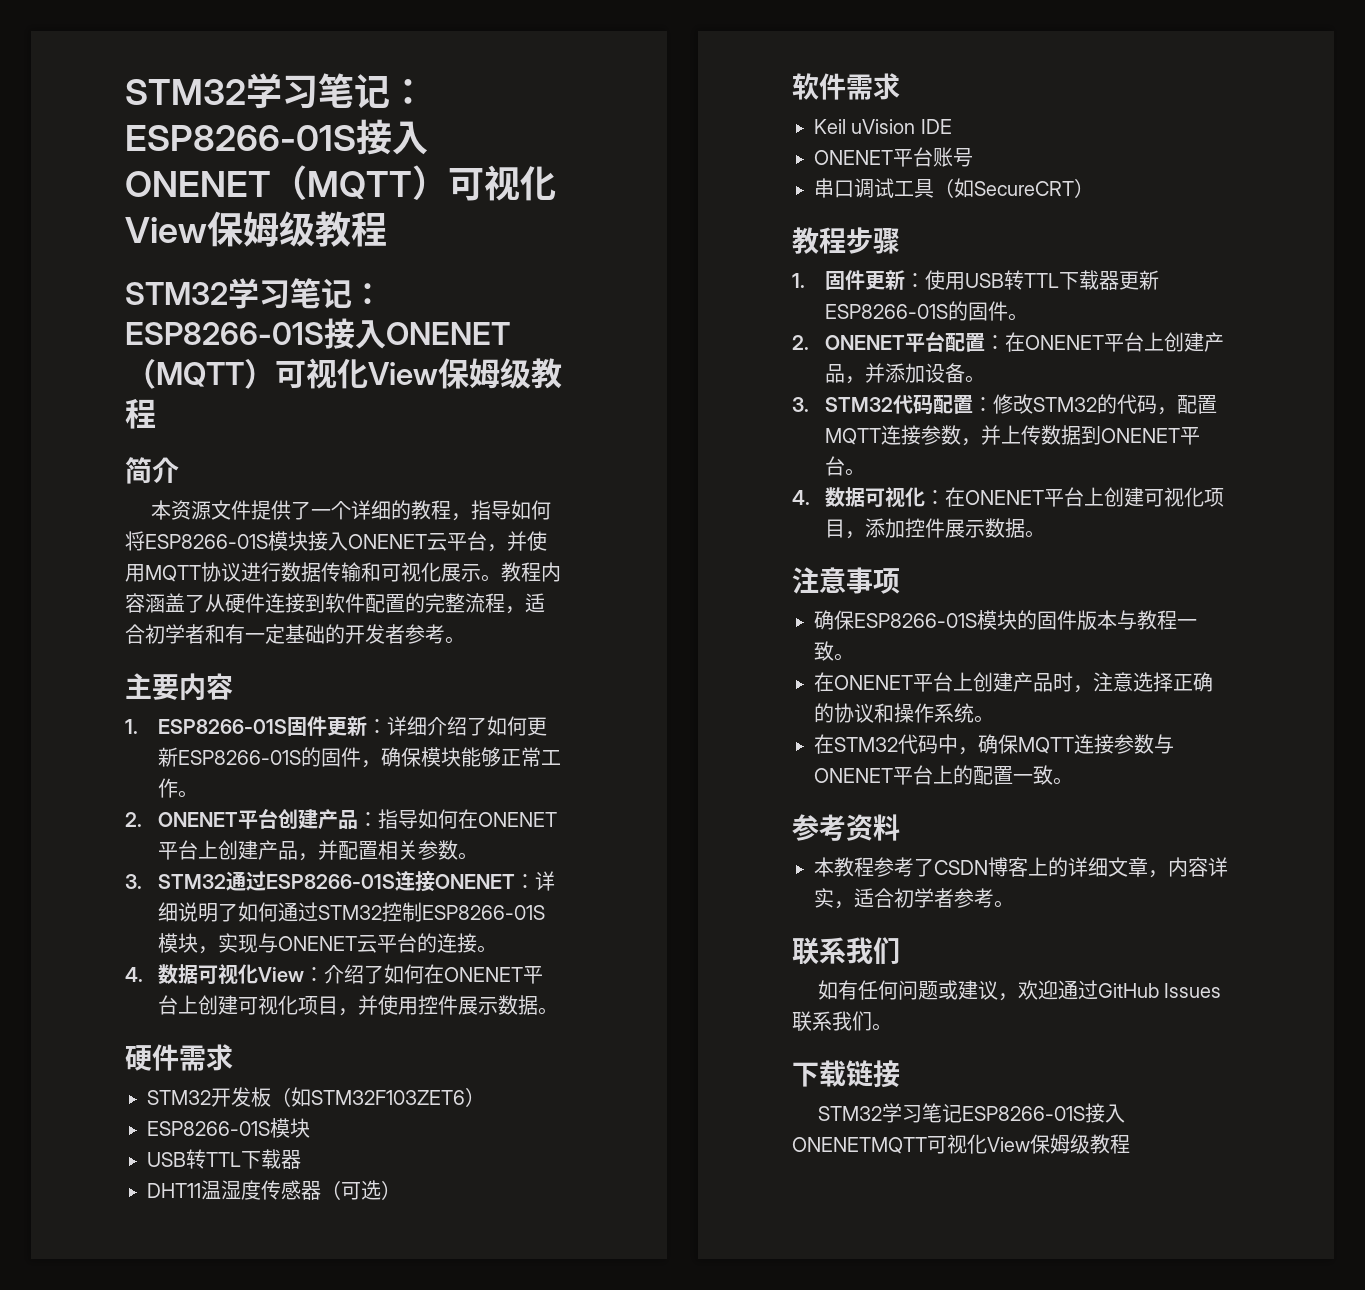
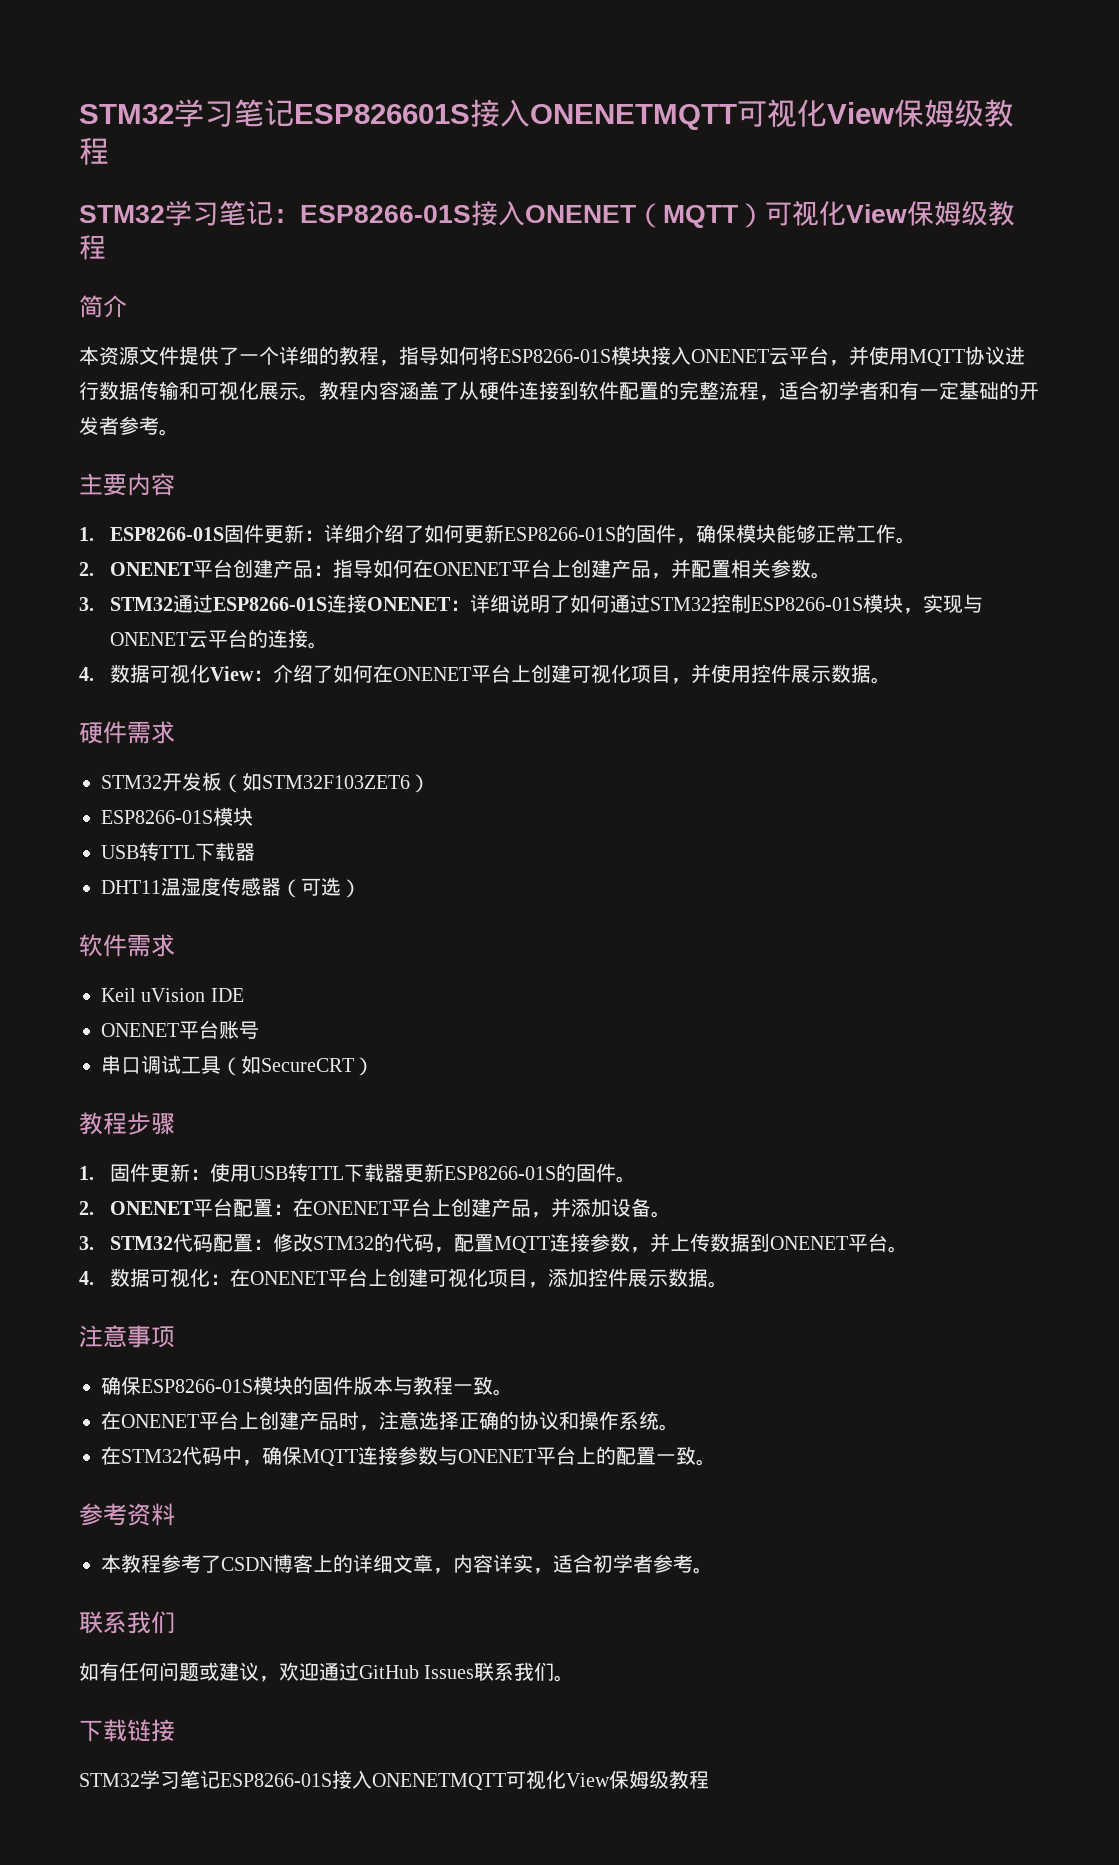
[125,73,426,109] [125,119,428,155] [125,165,448,200] STM32学习笔记：ESP8266-01S接入ONENET（MQTT） -> [79,99,737,130] STM32学习笔记ESP826601S接入ONENETMQTT

